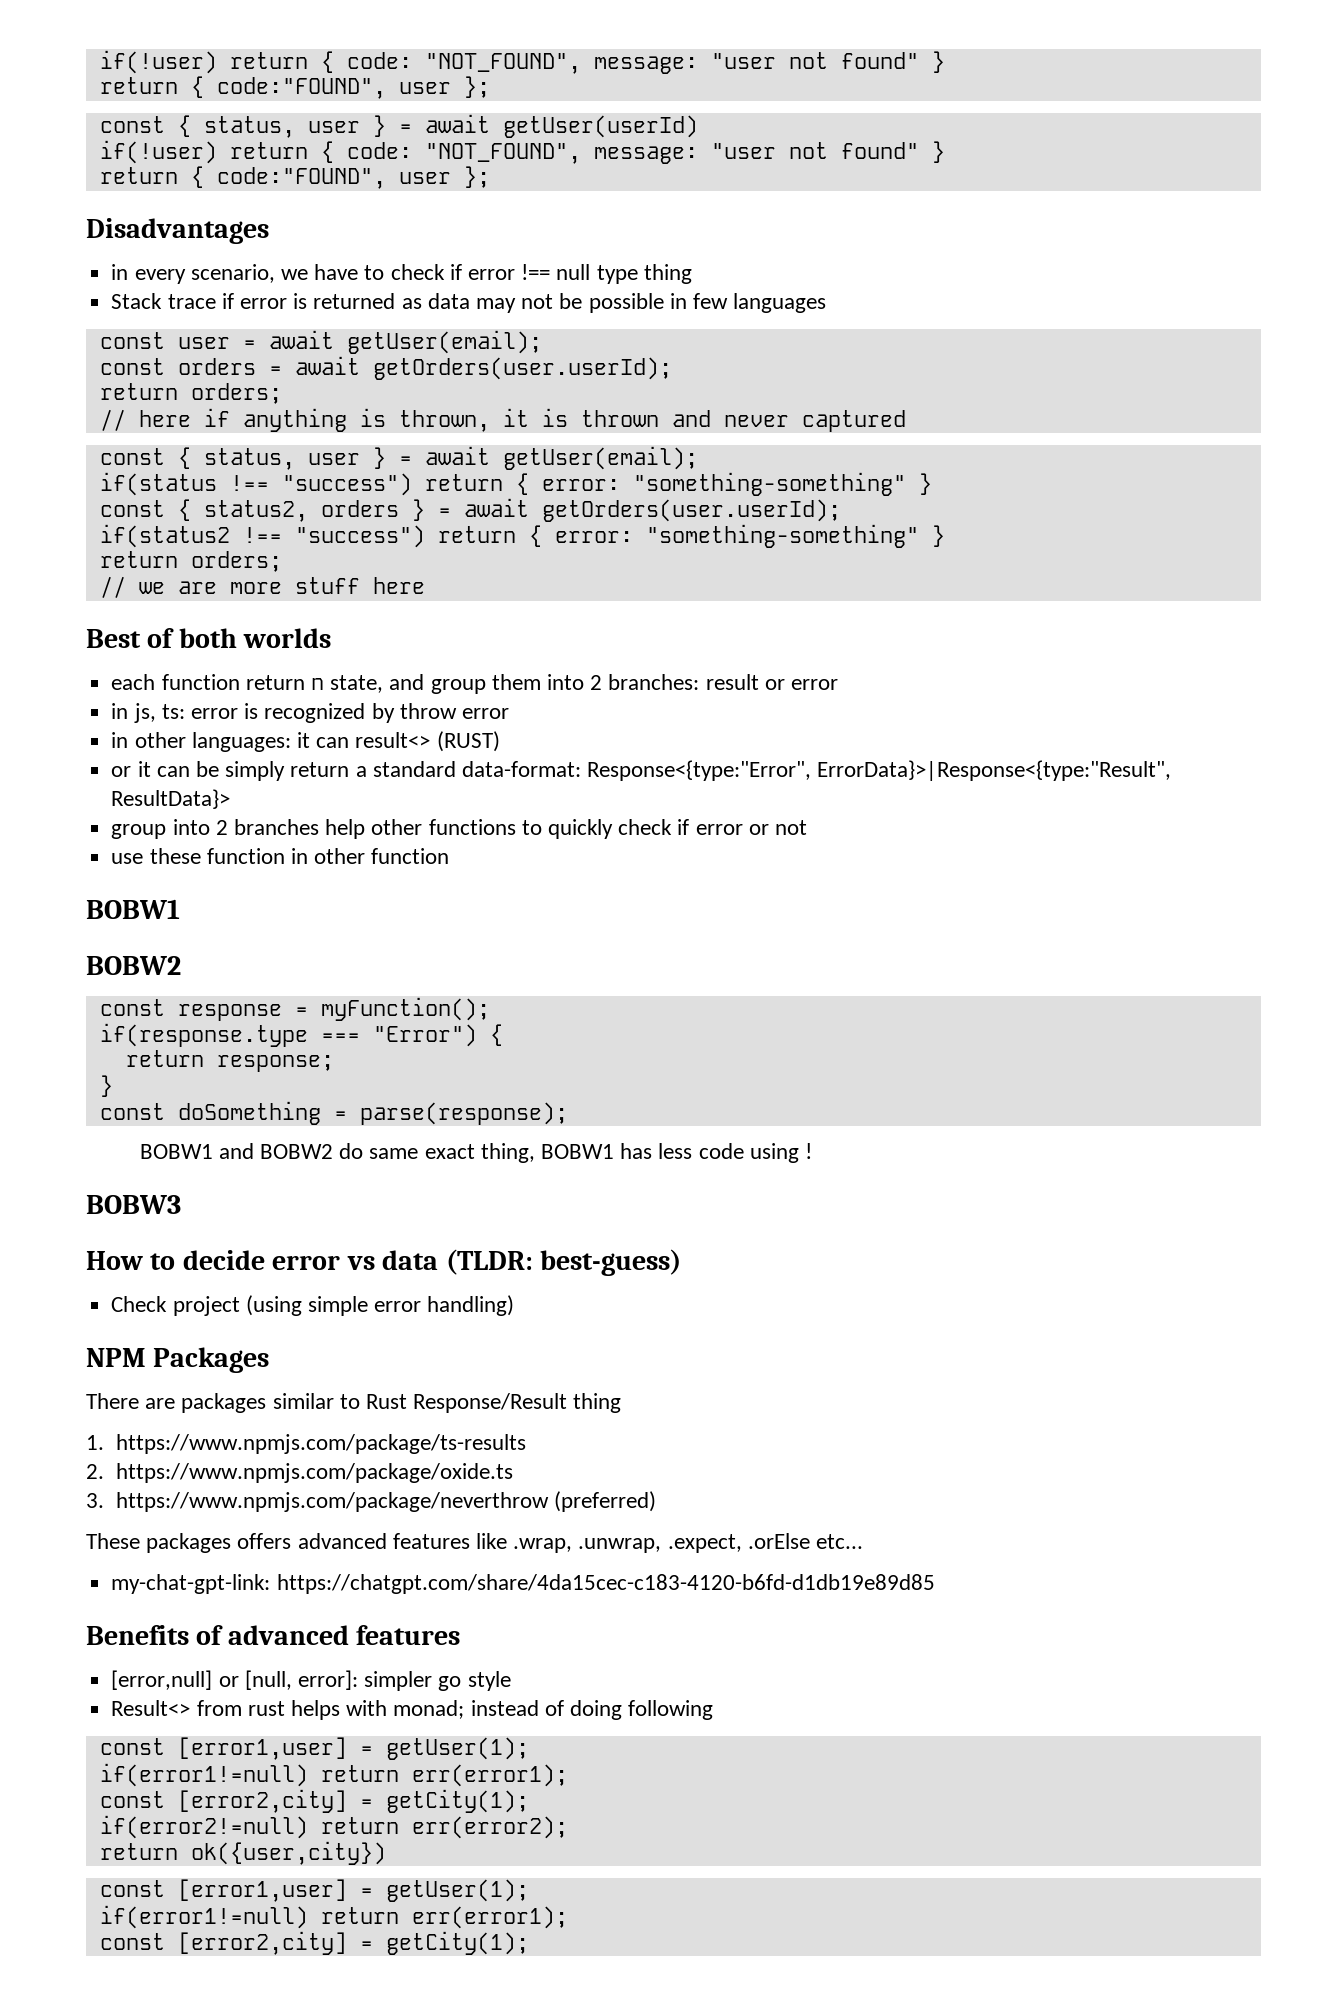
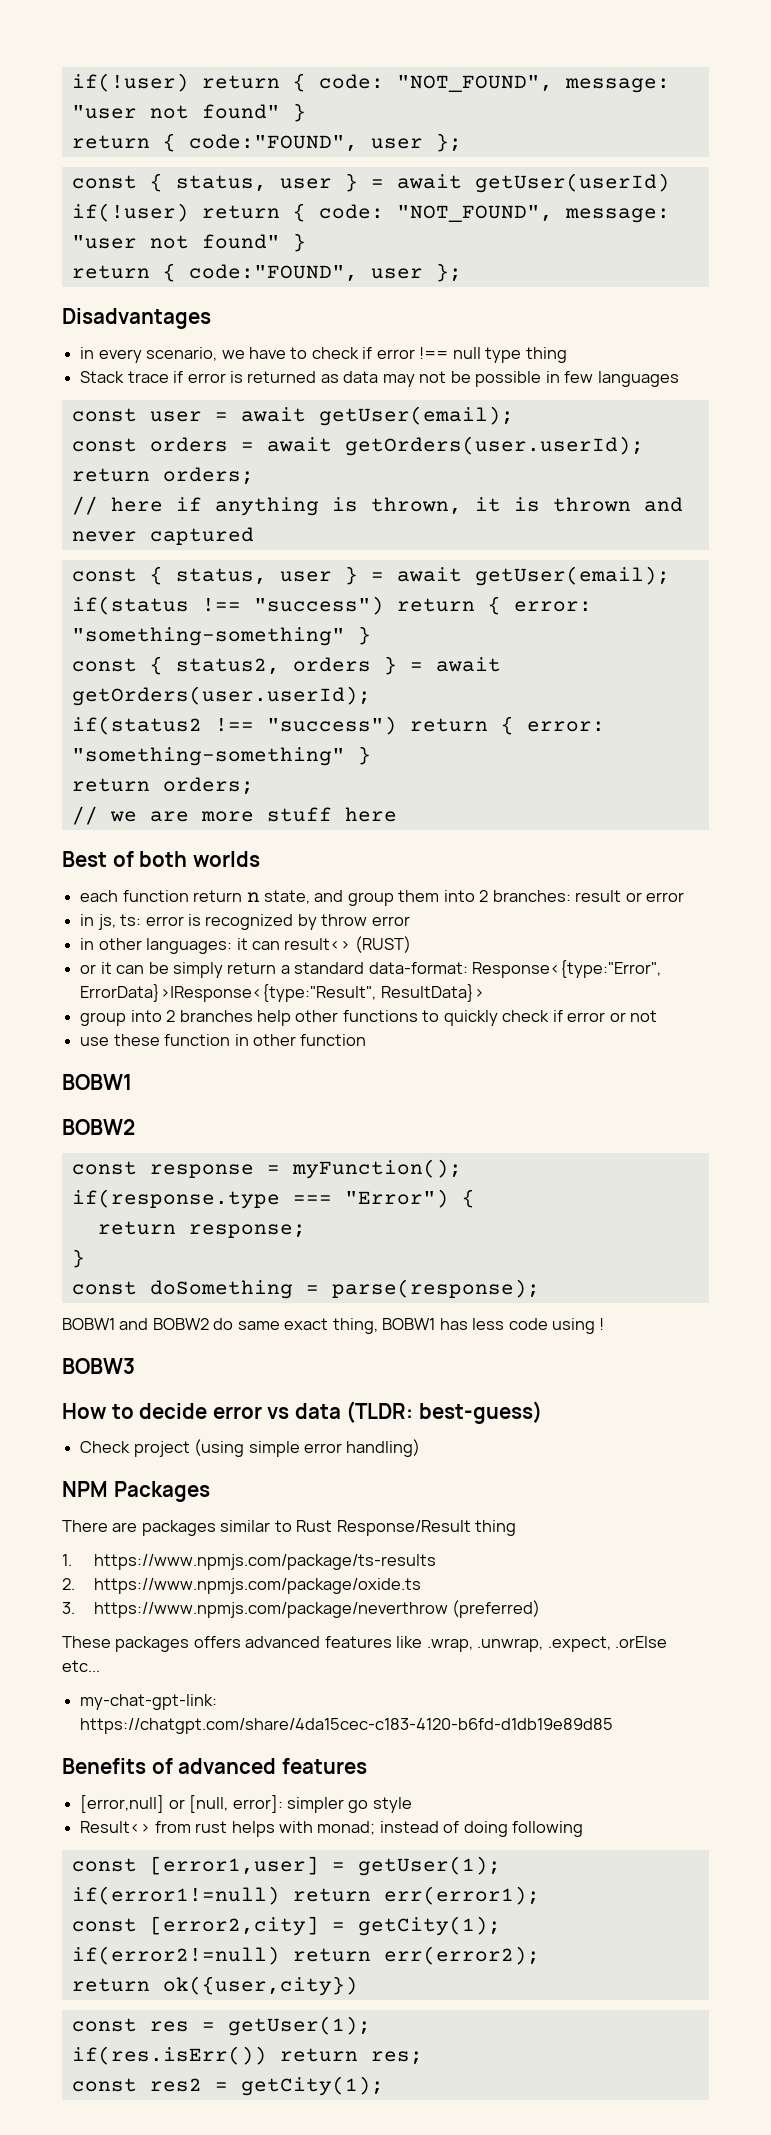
[177,1879,529,1902] [99,1905,568,1929] [99,1931,347,1955] [error1,user] = getUser(1); // if(error1!=null) return err(error1); // const [error2,city] -> [149,2016,371,2036] [71,2046,423,2065] [71,2078,202,2092] res = getUser(1); // if(res.isErr()) return res; // const res2

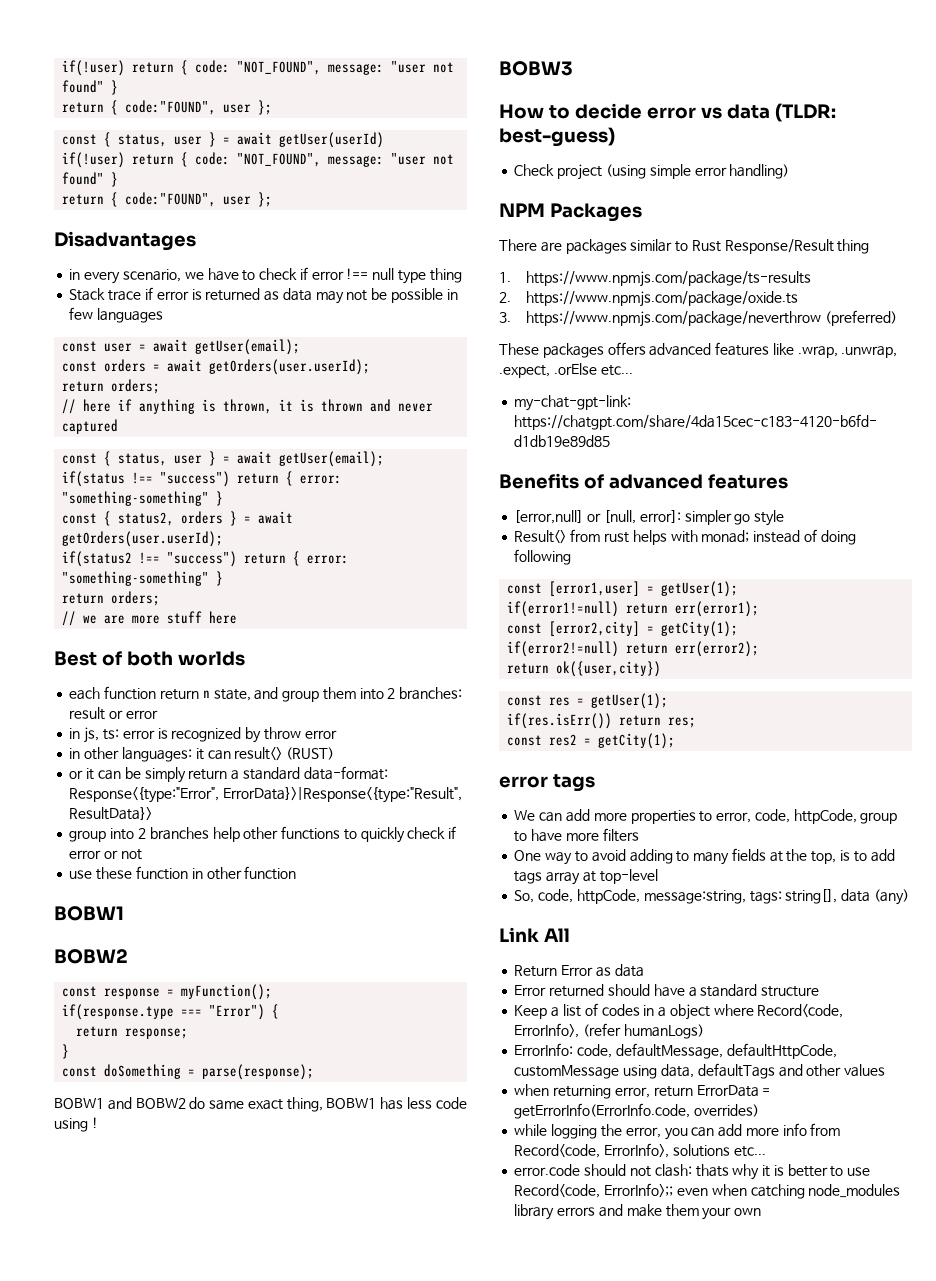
(384, 2086) none -> [499,774,595,792] [514,809,898,824] [514,828,639,842] [514,848,895,865] [514,869,658,885] [514,889,909,905] [499,927,570,942] [514,964,644,977] [514,984,820,997] [514,1003,844,1020] [514,1023,704,1039] [514,1043,837,1059] [514,1063,886,1079] [514,1084,771,1099] [514,1103,760,1119] [514,1123,841,1140] [514,1143,766,1158] [514,1164,871,1180] [514,1183,901,1199] [514,1204,762,1220] // error tags // We can add more properties to error, code, httpCode, group to have more filters // One way to avoid adding to many fields at the top, is to add tags array at top-level // So, code, httpCode, message:string, tags: string[], data (any) // Link All // Return Error as data // Error returned should have a standard structure // Keep a list of codes in a object where Record<code, ErrorInfo>, (refer humanLogs) // ErrorInfo: code, defaultMessage, defaultHttpCode, customMessage using data, defaultTags and other values // when returning error, return ErrorData = getErrorInfo(ErrorInfo.code, overrides) // while logging the error, you can add more info from Record<code, ErrorInfo>, solutions etc... // error.code should not clash: thats why it is better to use Record<code, ErrorInfo>;; even when catching node_modules library errors and make them your own

